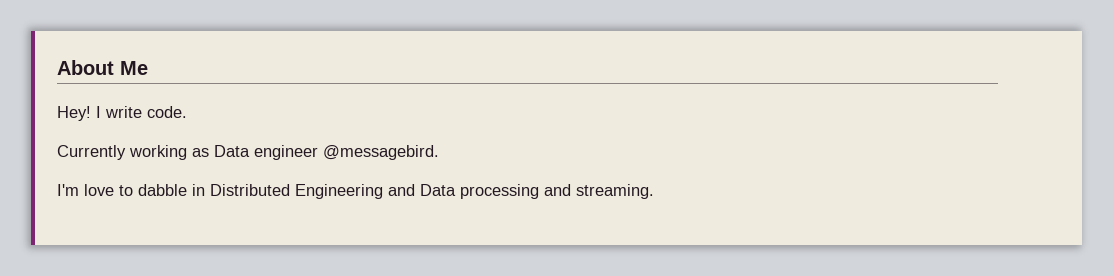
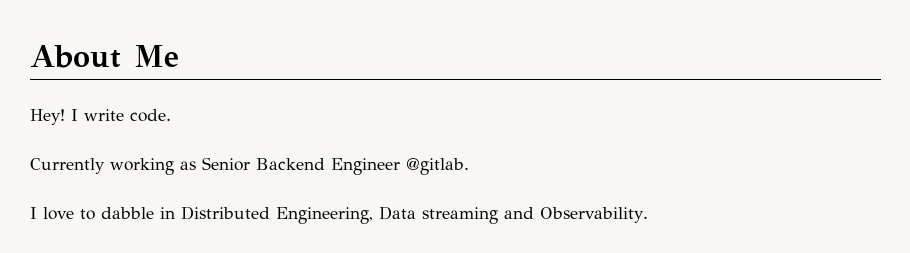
[214,145,439,160] [57,184,79,196] Data engineer @messagebird. // I'm -> [202,157,469,175] [30,207,37,219] Senior Backend Engineer @gitlab. // I
[295,184,654,199] Engineering and Data processing and streaming. -> [276,206,648,224] Engineering, Data streaming and Observability.

